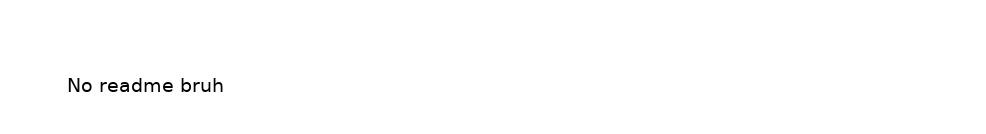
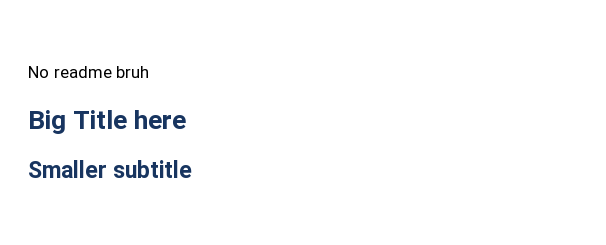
(224, 85) none -> [28,110,187,134] [28,160,193,178] // Big Title here // Smaller subtitle

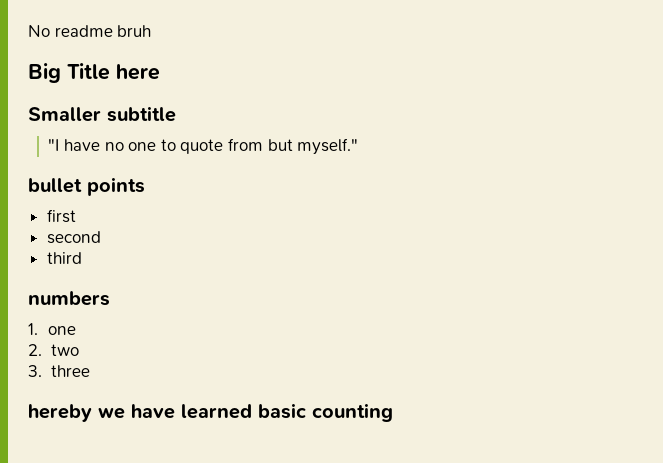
(193, 169) none -> [48,138,359,155] [28,177,145,196] [46,209,76,223] [46,231,101,244] [46,252,82,264] [28,291,110,306] [28,323,77,335] [28,344,79,356] [28,365,90,377] [28,403,393,422] // "I have no one to quote from but myself." // bullet points // first // second // third // numbers // 1. one // 2. two // 3. three // hereby we have learned basic counting

